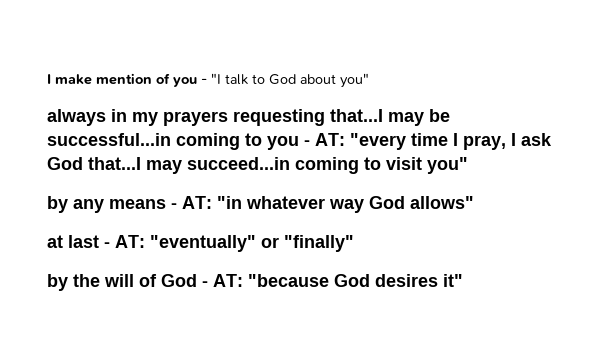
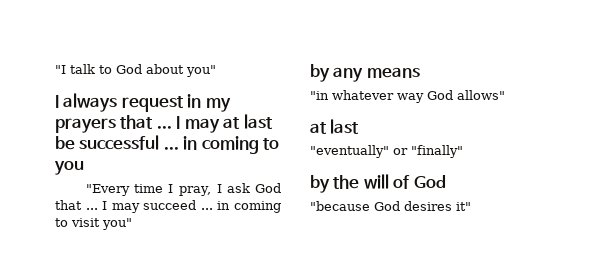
[47,73,207,87] I make mention of you - -> (55, 69) none
[47,109,450,126] [47,133,171,146] always in my prayers requesting that...I may be successful...in -> [55,93,231,112] [55,114,273,133] [55,135,198,150] I always request in my prayers that ... I may at last be successful ... in
[304,133,406,150] - AT: "every -> [85,184,130,196] // "Every
[88,157,290,174] that...I may succeed...in -> [55,200,231,213] that ... I may succeed ... in
[171,196,212,209] - AT: -> (420, 72) //
[104,235,145,248] - AT: -> (360, 126) //
[202,274,243,287] - AT: -> (446, 181) //

